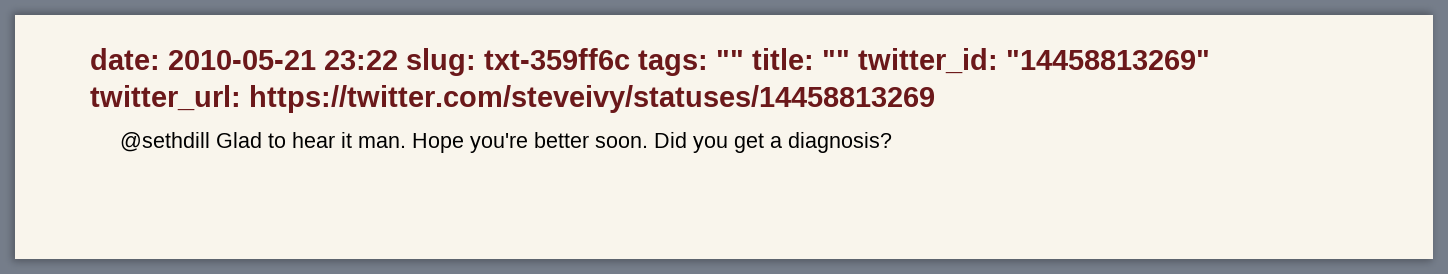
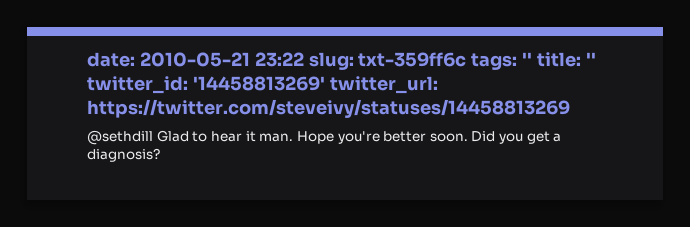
[716,48,1210,74] "" title: "" twitter_id: "14458813269" -> [522,52,596,67] [87,76,325,94] '' title: '' twitter_id: '14458813269'

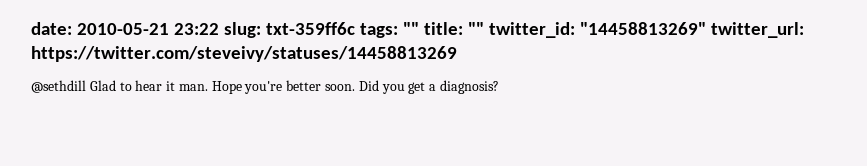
[522,52,596,67] [87,76,325,94] '' title: '' twitter_id: '14458813269' -> [402,22,706,38] "" title: "" twitter_id: "14458813269"

